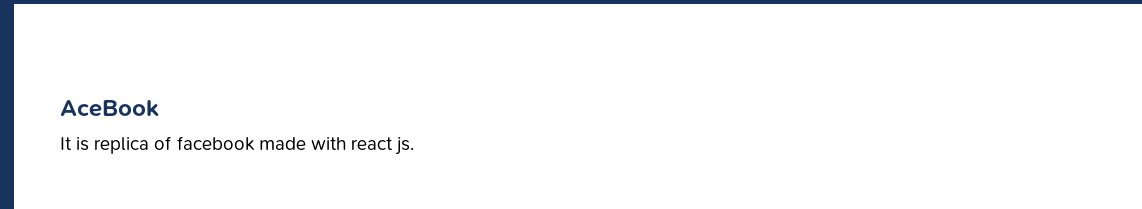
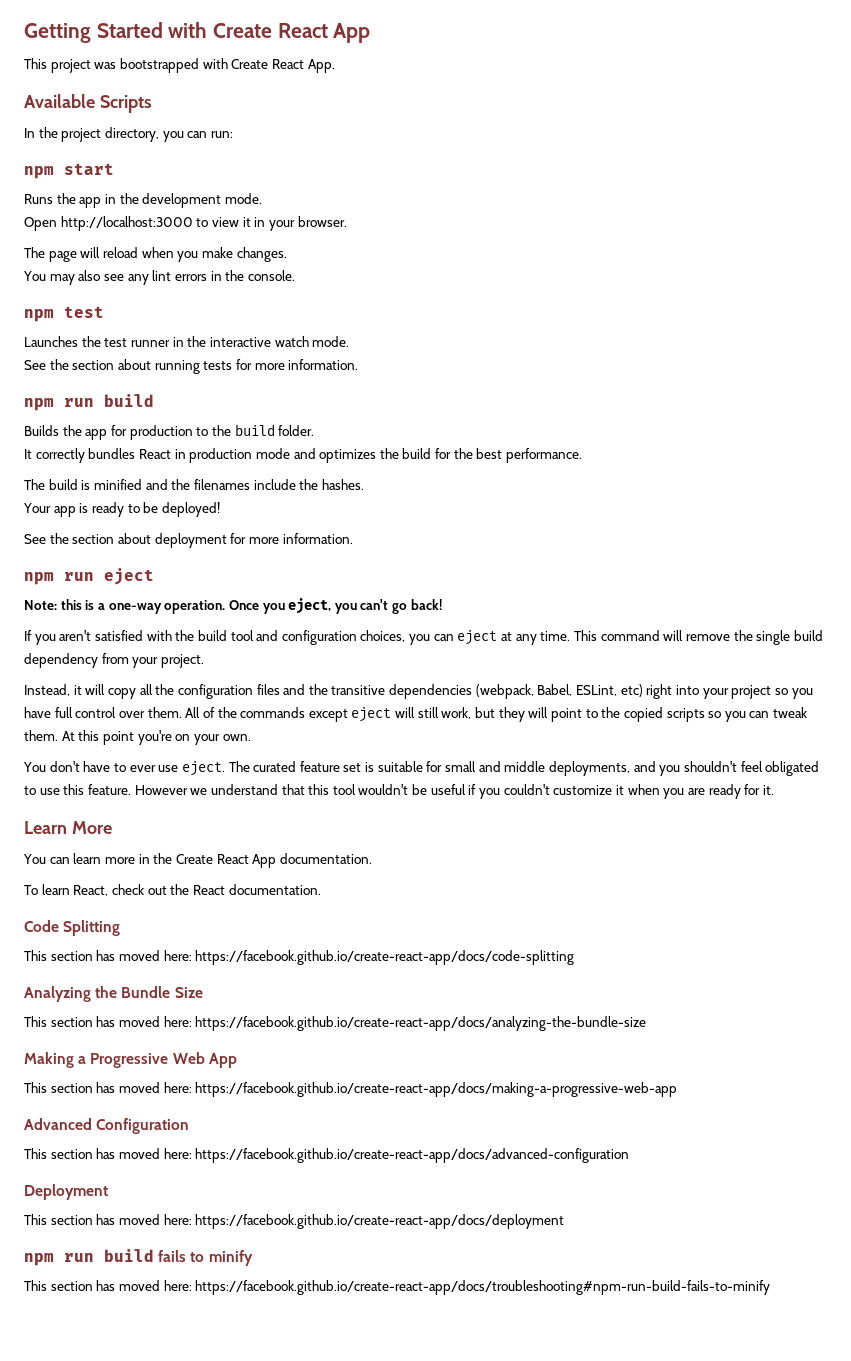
[60,100,159,117] [60,136,415,155] AceBook // It is replica of facebook made with react js. -> [24,22,371,43] [24,58,335,73] [24,94,152,113] [24,127,233,142] [24,163,114,179] [24,193,262,208] [24,216,347,231] [24,247,287,262] [23,270,295,285] [24,306,104,322] [24,336,350,347] [24,359,359,374] [24,394,154,411] [24,424,315,440] [24,448,583,463] [24,479,364,490] [23,502,220,517] [24,533,353,548] [24,568,154,585] [24,598,442,614] [24,630,823,645] [24,653,204,668] [24,684,813,699] [24,707,808,722] [24,730,251,745] [23,761,820,776] [24,784,774,799] [24,821,112,834] [23,853,372,868] [24,884,321,896] [24,920,121,936] [24,950,575,965] [24,986,203,1002] [24,1016,647,1031] [24,1052,237,1068] [24,1082,678,1097] [24,1118,190,1134] [24,1148,630,1163] [24,1184,108,1200] [24,1214,565,1229] [24,1249,253,1266] [24,1280,771,1295] Getting Started with Create React App // This project was bootstrapped with Create React App. // Available Scripts // In the project directory, you can run: // npm start // Runs the app in the development mode. // Open http://localhost:3000 to view it in your browser. // The page will reload when you make changes. // You may also see any lint errors in the console. // npm test // Launches the test runner in the interactive watch mode. // See the section about running tests for more information. // npm run build // Builds the app for production to the build folder. // It correctly bundles React in production mode and optimizes the build for the best performance. // The build is minified and the filenames include the hashes. // Your app is ready to be deployed! // See the section about deployment for more information. // npm run eject // Note: this is a one-way operation. Once you eject, you can't go back! // If you aren't satisfied with the build tool and configuration choices, you can eject at any time. This command will remove the single build dependency from your project. // Instead, it will copy all the configuration files and the transitive dependencies (webpack, Babel, ESLint, etc) right into your project so you have full control over them. All of the commands except eject will still work, but they will point to the copied scripts so you can tweak them. At this point you're on your own. // You don't have to ever use eject. The curated feature set is suitable for small and middle deployments, and you shouldn't feel obligated to use this feature. However we understand that this tool wouldn't be useful if you couldn't customize it when you are ready for it. // Learn More // You can learn more in the Create React App documentation. // To learn React, check out the React documentation. // Code Splitting // This section has moved here: https://facebook.github.io/create-react-app/docs/code-splitting // Analyzing the Bundle Size // This section has moved here: https://facebook.github.io/create-react-app/docs/analyzing-the-bundle-size // Making a Progressive Web App // This section has moved here: https://facebook.github.io/create-react-app/docs/making-a-progressive-web-app // Advanced Configuration // This section has moved here: https://facebook.github.io/create-react-app/docs/advanced-configuration // Deployment // This section has moved here: https://facebook.github.io/create-react-app/docs/deployment // npm run build fails to minify // This section has moved here: https://facebook.github.io/create-react-app/docs/troubleshooting#npm-run-build-fails-to-minify

